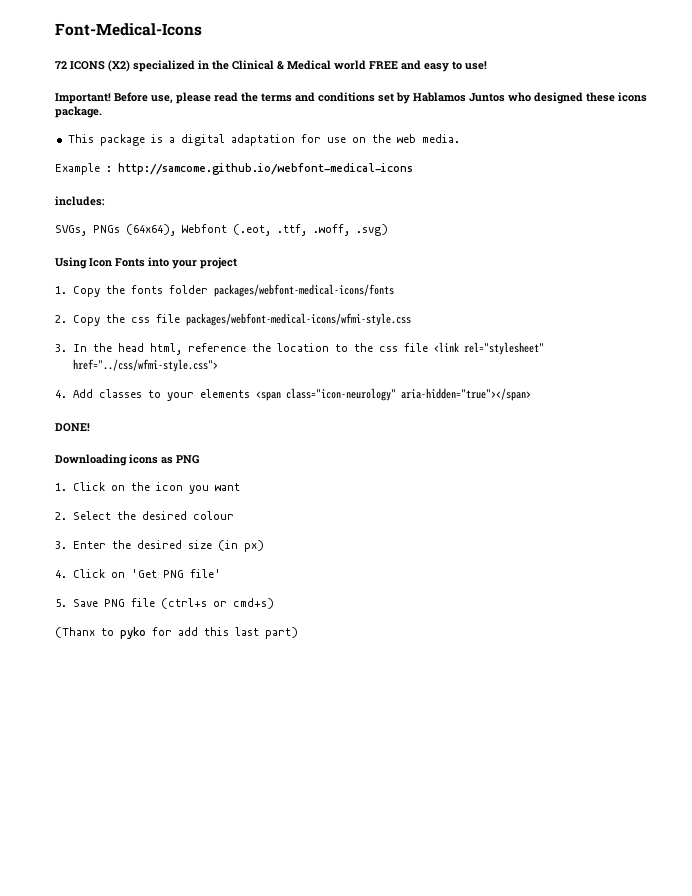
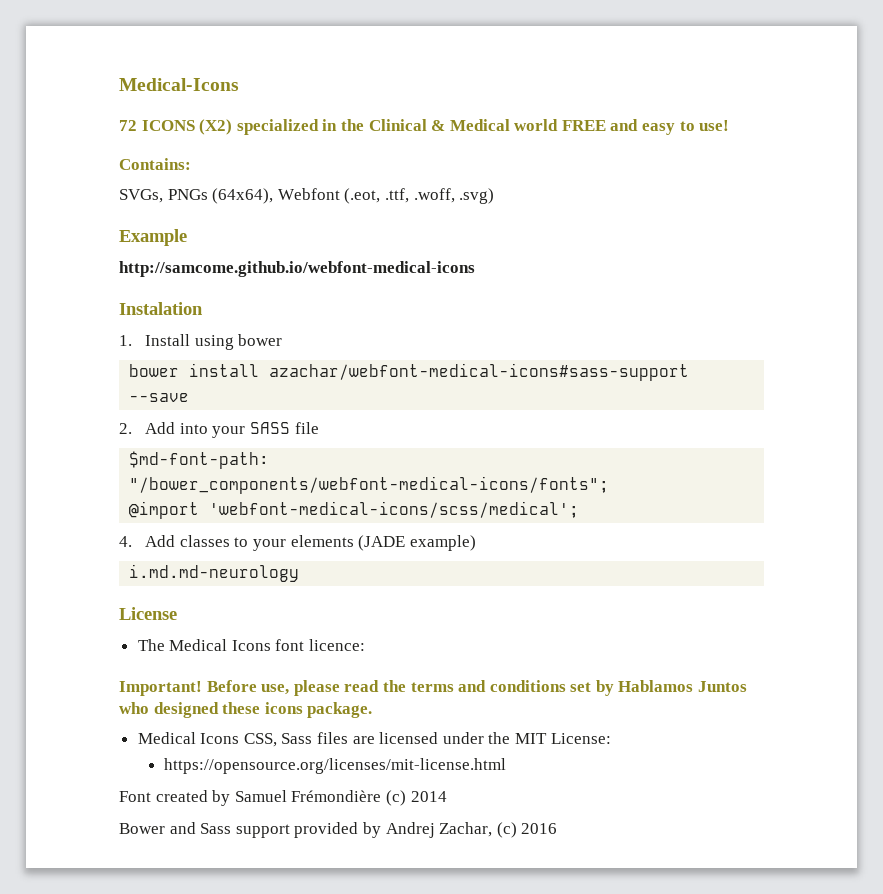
[55,23,202,36] Font-Medical-Icons -> [119,78,239,91] Medical-Icons
(487, 65) none -> [119,158,191,170] [119,188,495,204] [119,229,187,246] [119,261,475,277] [119,302,203,315] [119,334,283,350] [129,363,690,381] [129,393,190,402] [119,422,319,438] [129,451,270,469] [129,476,610,494] [129,501,580,519] [119,535,476,551] [129,564,300,582] [119,607,177,620] [137,639,366,651] // Contains: // SVGs, PNGs (64x64), Webfont (.eot, .ttf, .woff, .svg) // Example // http://samcome.github.io/webfont-medical-icons // Instalation // 1. Install using bower // bower install azachar/webfont-medical-icons#sass-support --save // 2. Add into your SASS file // $md-font-path: "/bower_components/webfont-medical-icons/fonts"; // @import 'webfont-medical-icons/scss/medical'; // 4. Add classes to your elements (JADE example) // i.md.md-neurology // License // The Medical Icons font licence:
[67,134,460,146] [55,163,413,175] [55,196,105,206] [55,224,388,236] [55,257,237,269] [55,284,394,297] [55,313,411,326] [55,342,544,355] [72,359,218,372] [55,388,531,401] [55,423,90,432] [55,454,199,466] [55,482,240,494] [55,511,234,520] [55,540,264,552] [55,569,221,578] [55,598,274,609] [55,627,298,639] This package is a digital adaptation for use on the web media. // Example : http://samcome.github.io/webfont-medical-icons // includes: // SVGs, PNGs (64x64), Webfont (.eot, .ttf, .woff, .svg) // Using Icon Fonts into your project // 1. Copy the fonts folder packages/webfont-medical-icons/fonts // 2. Copy the css file packages/webfont-medical-icons/wfmi-style.css // 3. In the head html, reference the location to the css file <link rel="stylesheet" href="../css/wfmi-style.css"> // 4. Add classes to your elements <span class="icon-neurology" aria-hidden="true"></span> // DONE! // Downloading icons as PNG // 1. Click on the icon you want // 2. Select the desired colour // 3. Enter the desired size (in px) // 4. Click on 'Get PNG file' // 5. Save PNG file (ctrl+s or cmd+s) // (Thanx to pyko for add this last part) -> [137,732,611,747] [163,758,506,774] [119,790,447,806] [119,822,558,838] Medical Icons CSS, Sass files are licensed under the MIT License: // https://opensource.org/licenses/mit-license.html // Font created by Samuel Frémondière (c) 2014 // Bower and Sass support provided by Andrej Zachar, (c) 2016

